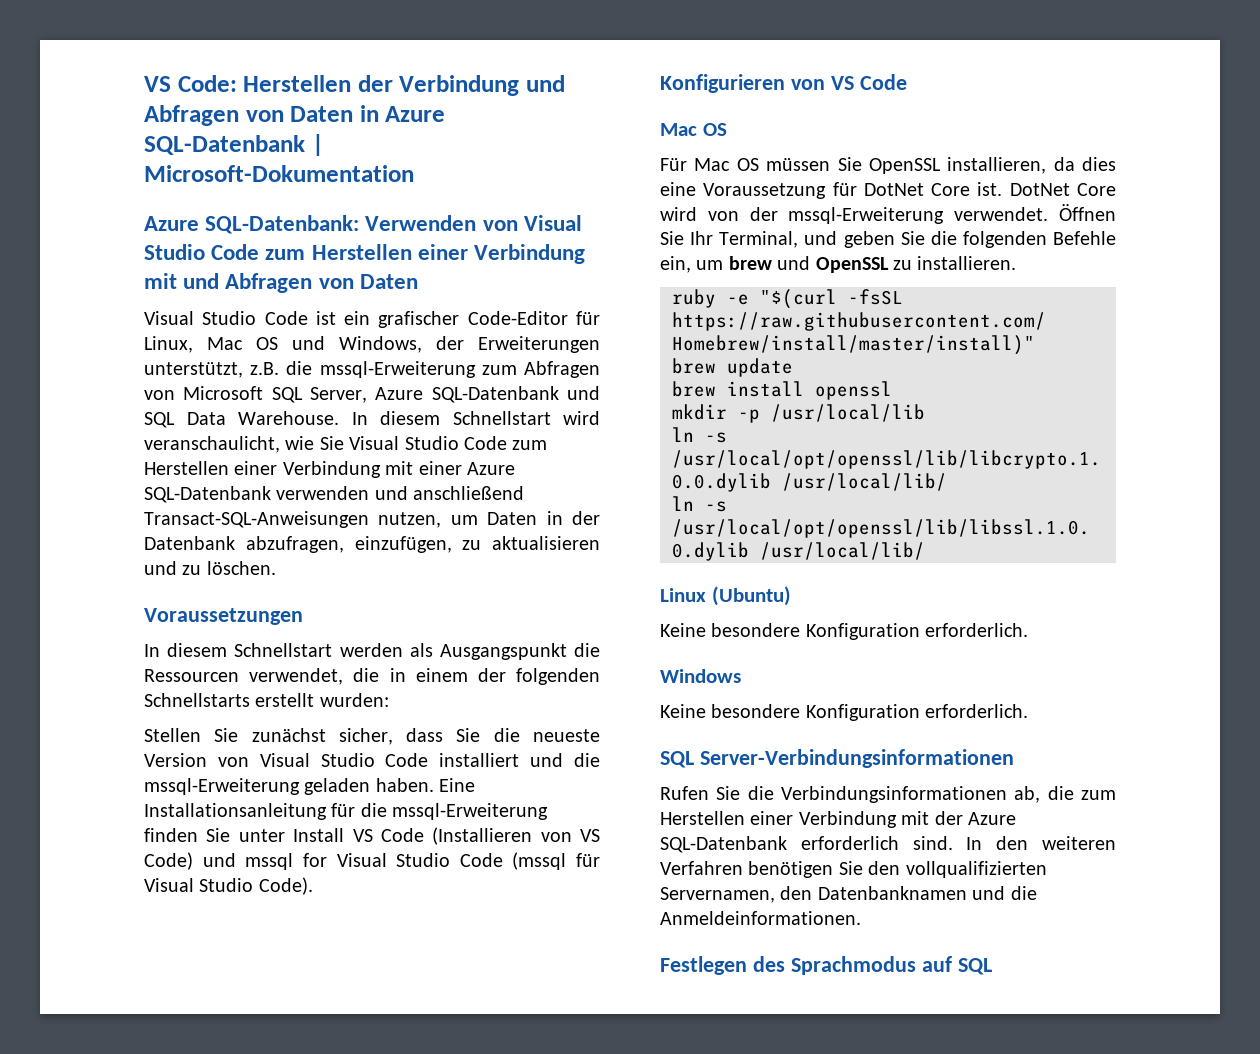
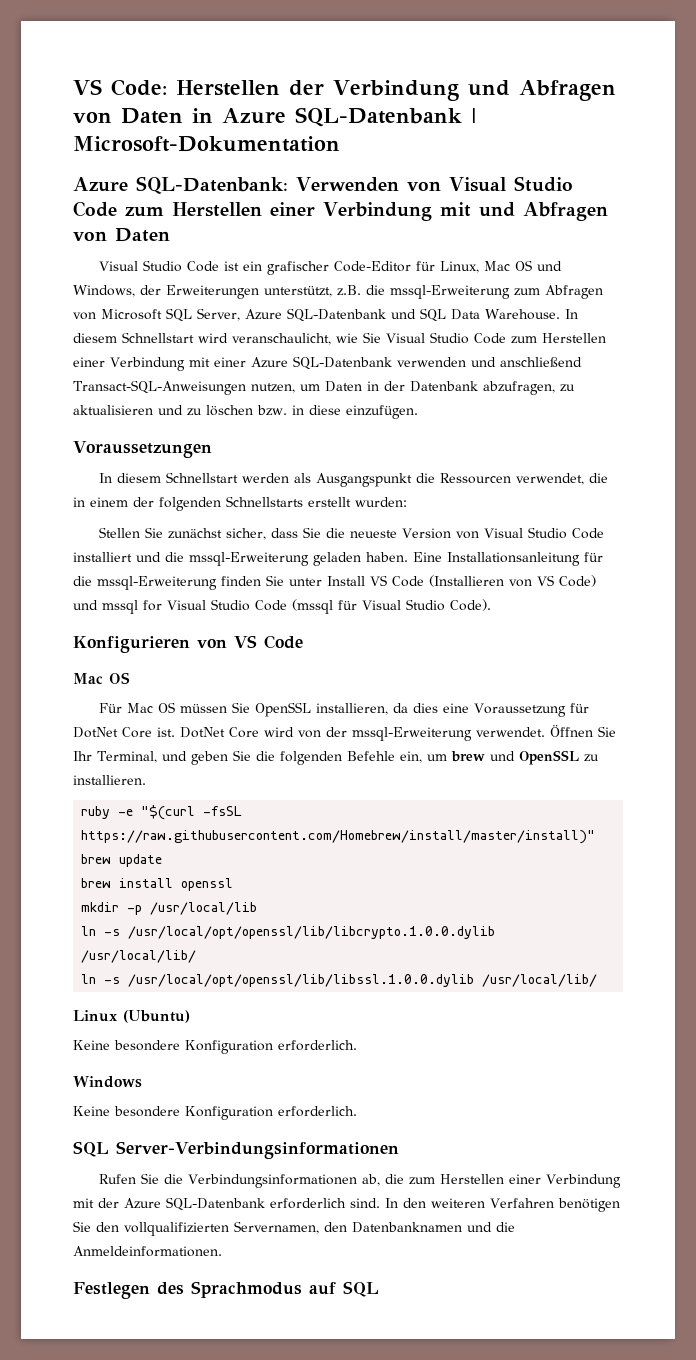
[354,536,452,553] einzufügen, -> (555, 388) none
[206,561,276,575] löschen. -> [206,405,418,419] löschen bzw. in diese einzufügen.

